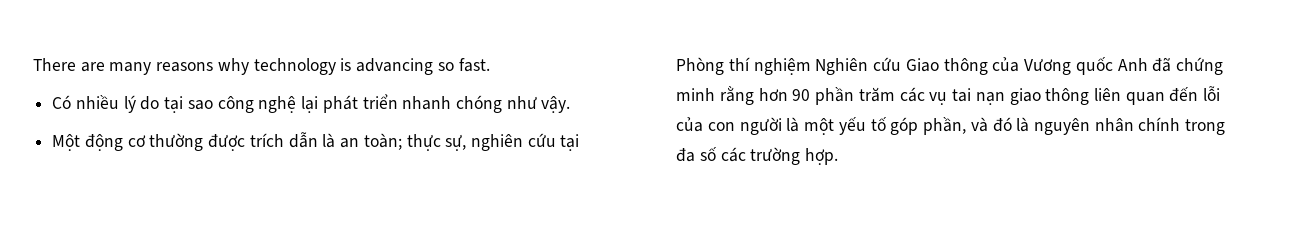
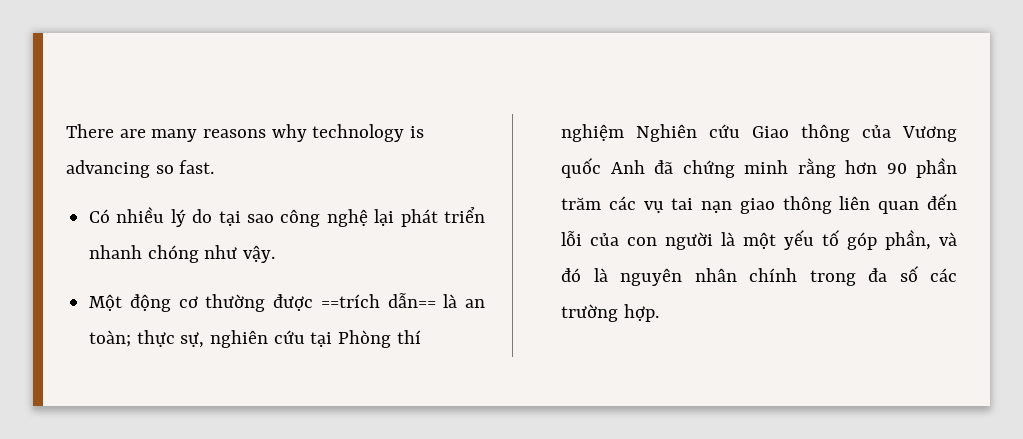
[249,132,318,148] trích dẫn -> [320,293,436,308] ==trích dẫn==

